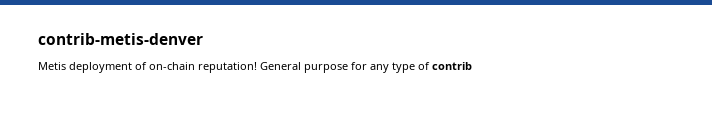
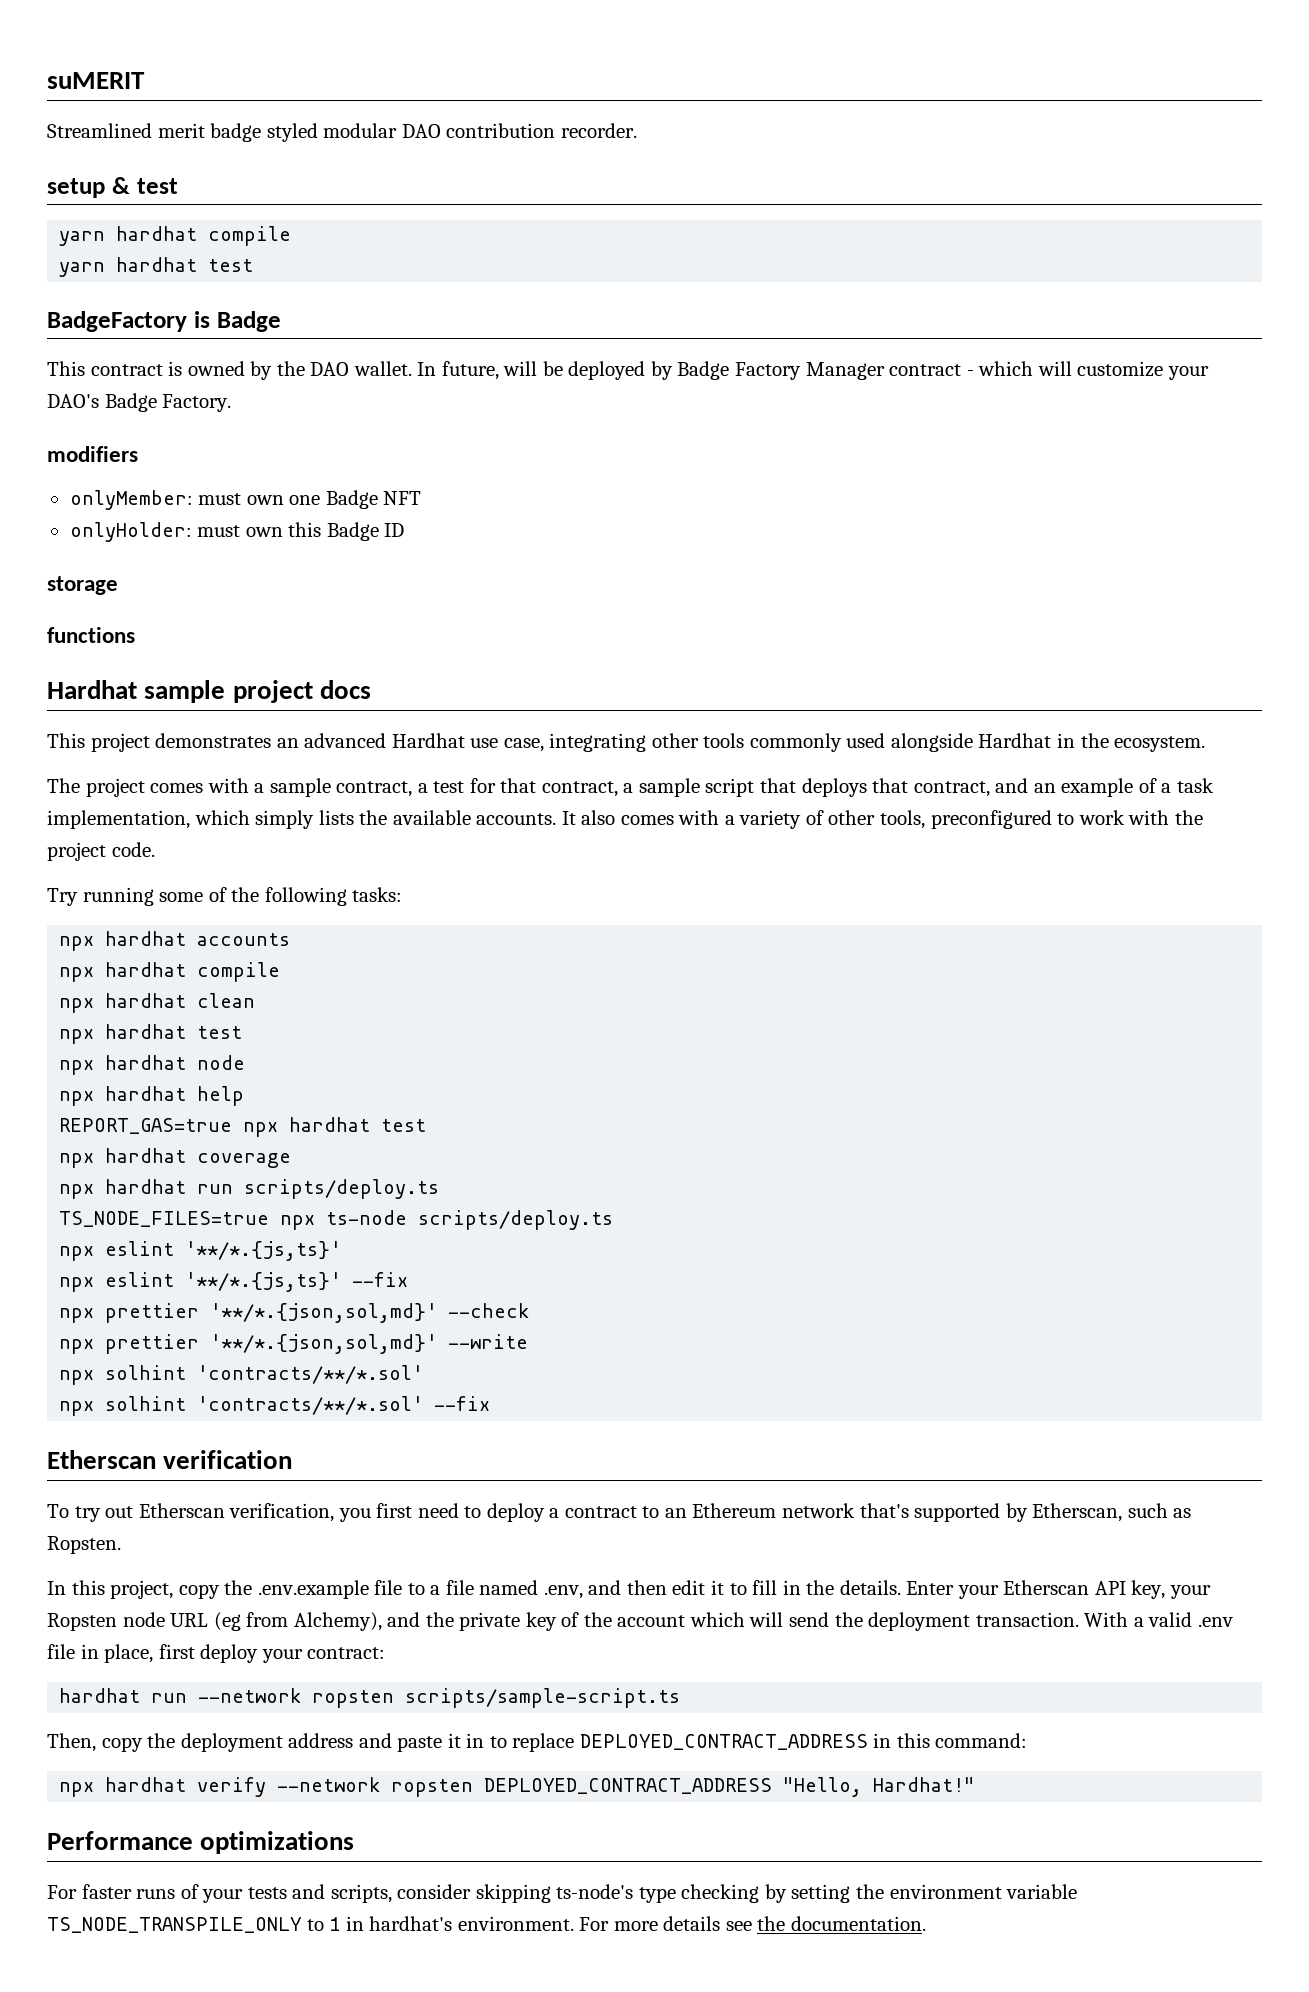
[38,33,203,45] [38,62,472,73] contrib-metis-denver // Metis deployment of on-chain reputation! General purpose for any type of contrib -> [47,72,145,89] [47,123,637,142] [47,177,178,198] [59,226,292,246] [59,257,254,277] [47,311,281,332] [47,361,1209,380] [47,393,232,412] [47,446,138,462] [69,490,422,510] [69,522,405,542] [47,576,118,595] [47,627,135,643] [47,680,371,703] [47,733,1206,752] [47,778,1214,797] [47,810,1203,829] [47,842,155,861] [47,887,403,906] [59,931,291,951] [59,962,281,982] [59,993,256,1013] [59,1024,243,1044] [59,1055,246,1075] [59,1086,245,1106] [59,1117,427,1137] [59,1148,292,1168] [59,1179,440,1199] [59,1210,614,1230] [59,1241,342,1261] [59,1272,409,1292] [59,1303,530,1323] [59,1334,529,1354] [59,1365,424,1385] [59,1396,491,1416] [47,1450,293,1469] [47,1503,1192,1522] [47,1536,121,1554] [47,1580,1211,1599] [47,1612,1233,1631] [47,1644,386,1663] [59,1688,681,1708] [47,1733,1028,1752] [59,1777,976,1797] [47,1831,355,1854] [47,1884,1078,1903] [47,1916,926,1933] suMERIT // Streamlined merit badge styled modular DAO contribution recorder. // setup & test // yarn hardhat compile // yarn hardhat test // BadgeFactory is Badge // This contract is owned by the DAO wallet. In future, will be deployed by Badge Factory Manager contract - which will customize your DAO's Badge Factory. // modifiers // onlyMember: must own one Badge NFT // onlyHolder: must own this Badge ID // storage // functions // Hardhat sample project docs // This project demonstrates an advanced Hardhat use case, integrating other tools commonly used alongside Hardhat in the ecosystem. // The project comes with a sample contract, a test for that contract, a sample script that deploys that contract, and an example of a task implementation, which simply lists the available accounts. It also comes with a variety of other tools, preconfigured to work with the project code. // Try running some of the following tasks: // npx hardhat accounts // npx hardhat compile // npx hardhat clean // npx hardhat test // npx hardhat node // npx hardhat help // REPORT_GAS=true npx hardhat test // npx hardhat coverage // npx hardhat run scripts/deploy.ts // TS_NODE_FILES=true npx ts-node scripts/deploy.ts // npx eslint '**/*.{js,ts}' // npx eslint '**/*.{js,ts}' --fix // npx prettier '**/*.{json,sol,md}' --check // npx prettier '**/*.{json,sol,md}' --write // npx solhint 'contracts/**/*.sol' // npx solhint 'contracts/**/*.sol' --fix // Etherscan verification // To try out Etherscan verification, you first need to deploy a contract to an Ethereum network that's supported by Etherscan, such as Ropsten. // In this project, copy the .env.example file to a file named .env, and then edit it to fill in the details. Enter your Etherscan API key, your Ropsten node URL (eg from Alchemy), and the private key of the account which will send the deployment transaction. With a valid .env file in place, first deploy your contract: // hardhat run --network ropsten scripts/sample-script.ts // Then, copy the deployment address and paste it in to replace DEPLOYED_CONTRACT_ADDRESS in this command: // npx hardhat verify --network ropsten DEPLOYED_CONTRACT_ADDRESS "Hello, Hardhat!" // Performance optimizations // For faster runs of your tests and scripts, consider skipping ts-node's type checking by setting the environment variable TS_NODE_TRANSPILE_ONLY to 1 in hardhat's environment. For more details see the documentation.

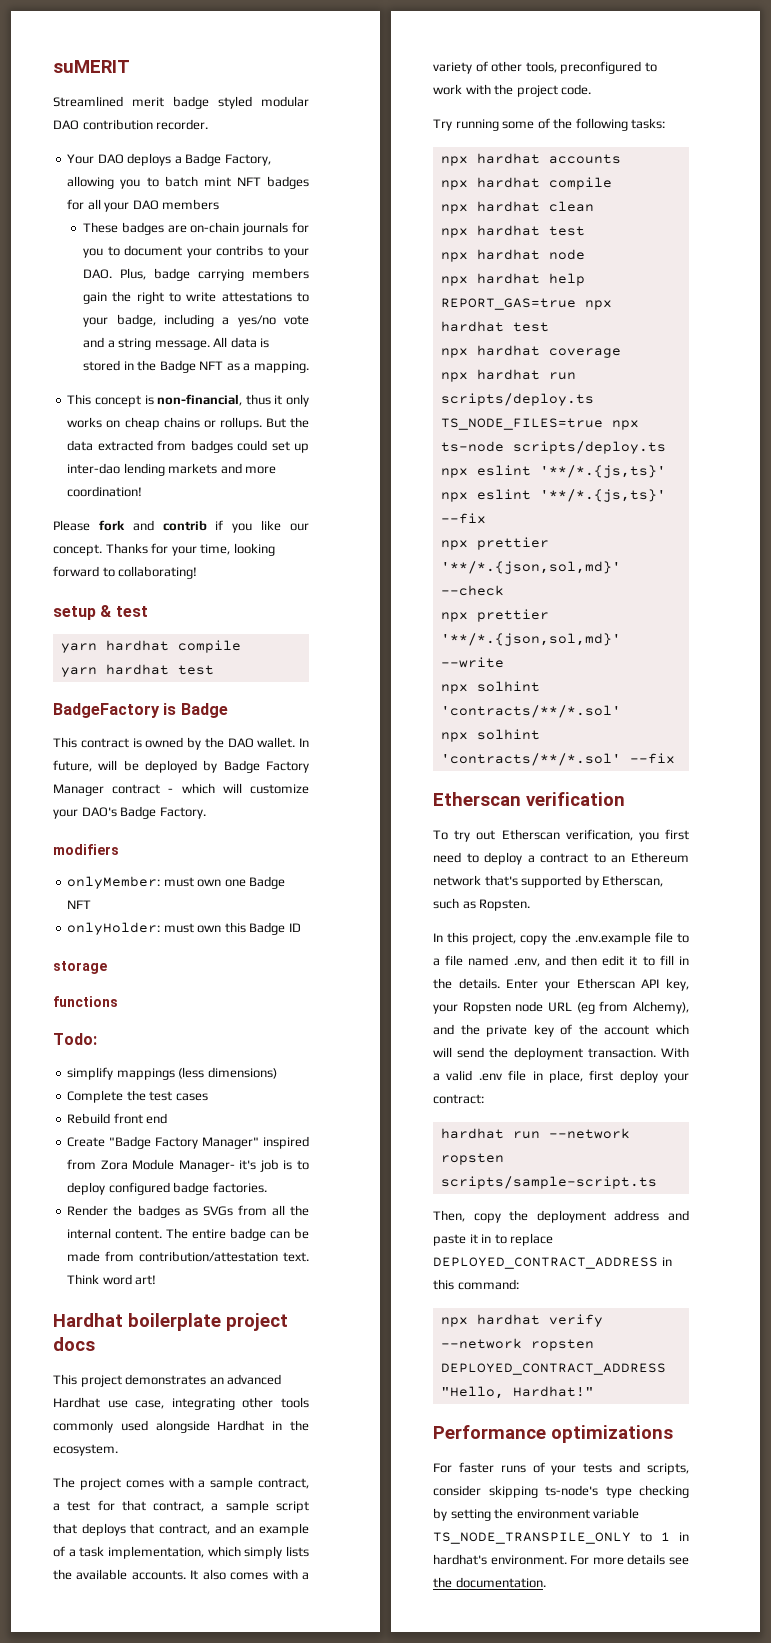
(637, 130) none -> [67,153,271,166] [67,176,309,189] [67,199,220,212] [83,222,309,235] [83,245,309,258] [83,268,309,281] [83,291,309,304] [83,314,309,327] [83,337,270,350] [83,360,309,373] [67,394,309,407] [67,417,309,430] [67,440,309,453] [67,463,277,476] [67,486,143,497] [53,520,309,533] [53,543,275,556] [53,566,198,579] // Your DAO deploys a Badge Factory, allowing you to batch mint NFT badges for all your DAO members // These badges are on-chain journals for you to document your contribs to your DAO. Plus, badge carrying members gain the right to write attestations to your badge, including a yes/no vote and a string message. All data is stored in the Badge NFT as a mapping. // This concept is non-financial, thus it only works on cheap chains or rollups. But the data extracted from badges could set up inter-dao lending markets and more coordination! // Please fork and contrib if you like our concept. Thanks for your time, looking forward to collaborating!
[47,680,226,703] // Hardhat sample -> [53,1033,97,1045] [67,1067,277,1080] [67,1090,208,1103] [67,1113,168,1124] [67,1136,309,1149] [67,1159,309,1172] [67,1182,267,1195] [67,1205,309,1218] [67,1228,309,1241] [67,1251,309,1262] [67,1274,157,1285] [53,1313,221,1331] // Todo: // simplify mappings (less dimensions) // Complete the test cases // Rebuild front end // Create "Badge Factory Manager" inspired from Zora Module Manager- it's job is to deploy configured badge factories. // Render the badges as SVGs from all the internal content. The entire badge can be made from contribution/attestation text. Think word art! // Hardhat boilerplate

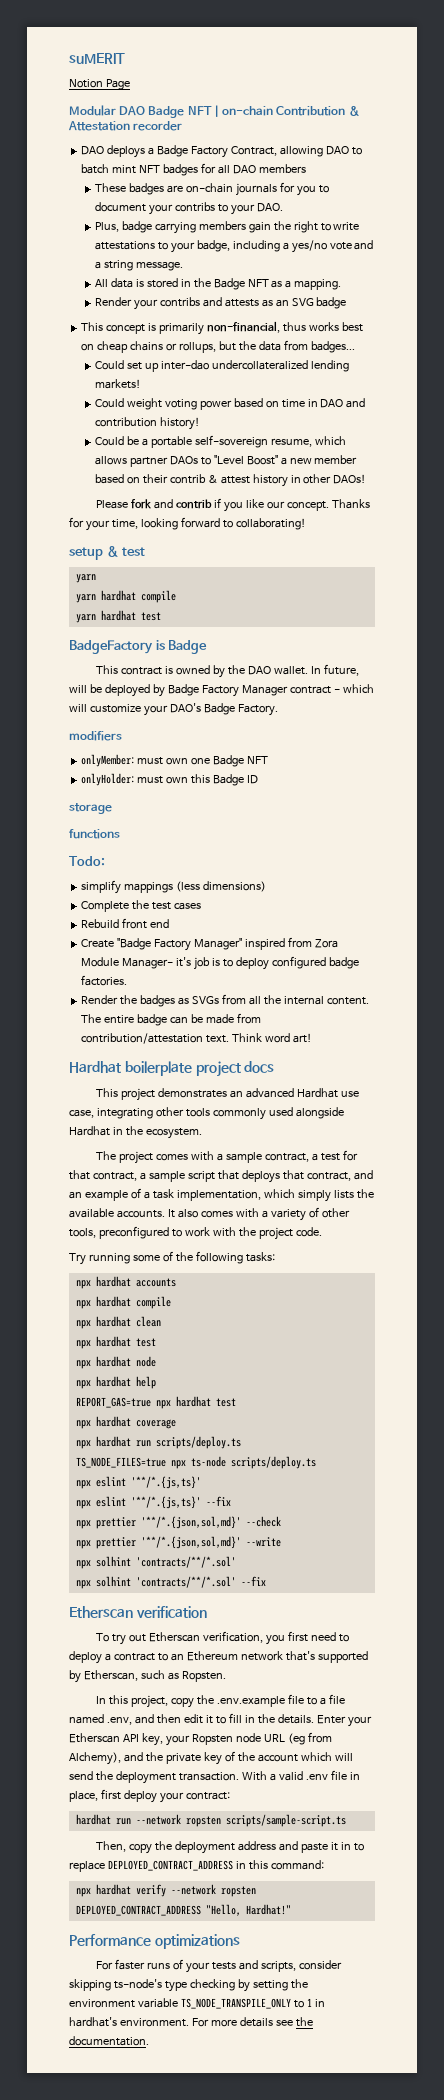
[53,96,309,109] [53,119,209,130] [67,153,271,166] [67,176,141,189] Streamlined merit badge styled modular DAO contribution recorder. // Your DAO deploys a Badge Factory, allowing you -> [69,79,130,90] [69,105,360,118] [68,121,183,131] [81,145,349,158] Notion Page // Modular DAO Badge NFT | on-chain Contribution & Attestation recorder // DAO deploys a Badge Factory Contract, allowing DAO
[104,202,130,212] your -> (230, 169) none
(113, 274) none -> (283, 207) //
(210, 345) none -> (183, 266) //
(309, 367) none -> [94,297,347,310] // Render your contribs and attests as an SVG badge
(154, 400) none -> [159,323,205,335] primarily
[274,394,309,407] [67,417,103,428] it only works -> [308,322,363,332] works best
[219,417,309,430] [67,440,309,453] [67,463,277,476] [67,486,143,497] rollups. But the data extracted from badges could set up inter-dao lending markets and more coordination! -> [178,340,355,353] [94,360,349,372] [94,379,141,389] [94,398,366,410] [94,417,200,430] [94,435,346,448] [94,455,358,467] [94,474,367,487] rollups, but the data from badges... // Could set up inter-dao undercollateralized lending markets! // Could weight voting power based on time in DAO and contribution history! // Could be a portable self-sovereign resume, which allows partner DAOs to "Level Boost" a new member based on their contrib & attest history in other DAOs!
(97, 648) none -> [75,594,96,603] // yarn

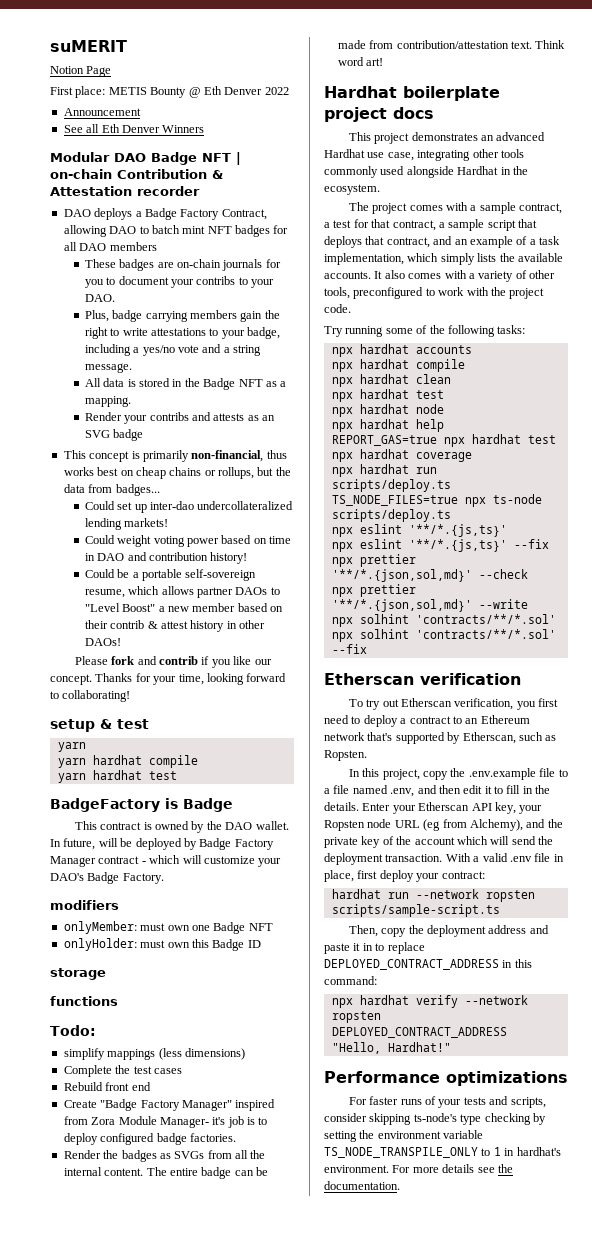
(130, 84) none -> [50,86,289,98] [63,108,141,116] [63,124,205,133] // First place: METIS Bounty @ Eth Denver 2022 // Announcement // See all Eth Denver Winners

